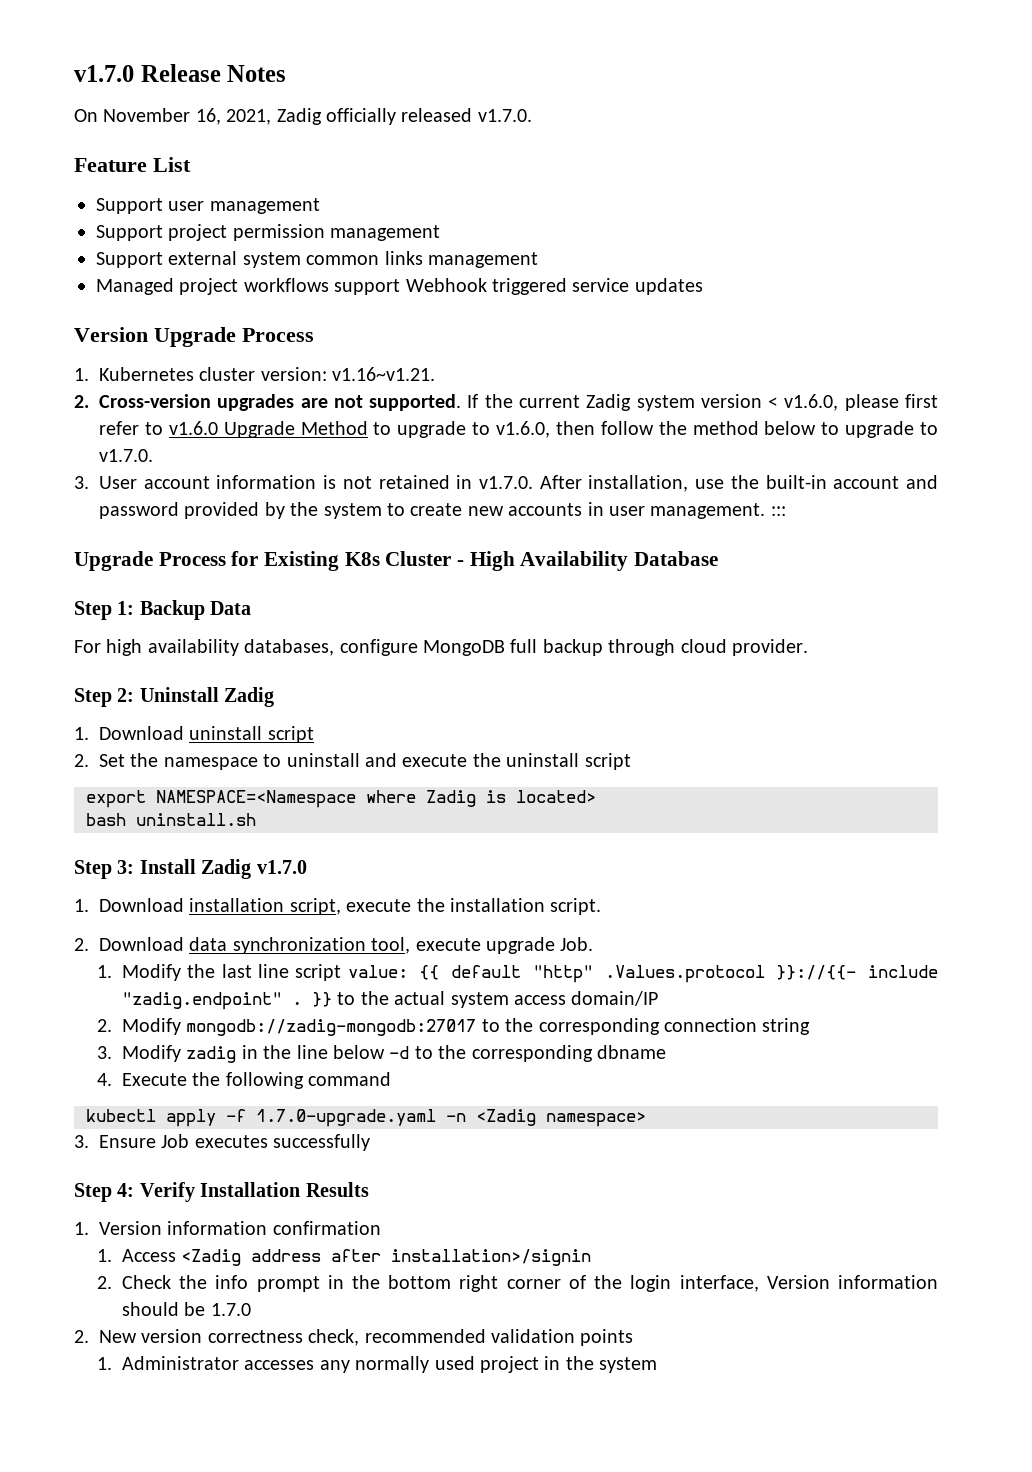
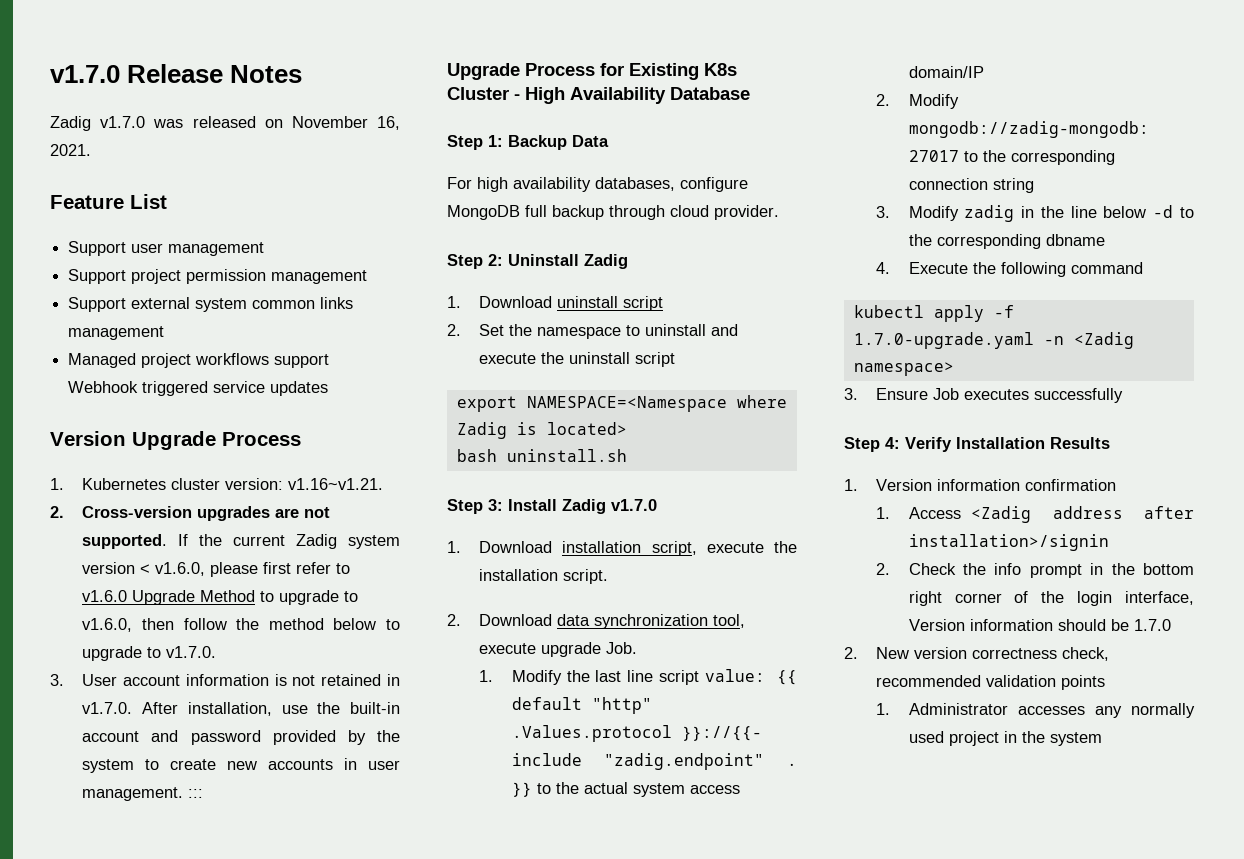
[74,108,532,125] On November 16, 2021, Zadig officially released v1.7.0. -> [50,116,400,131] [50,144,91,156] Zadig v1.7.0 was released on November 16, 2021.

